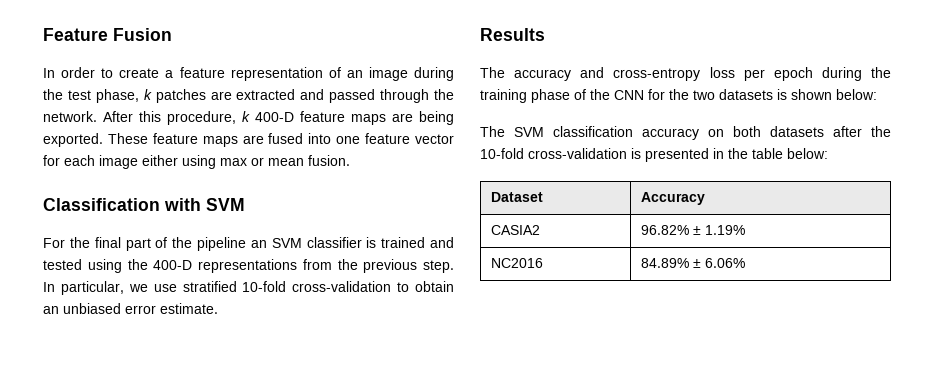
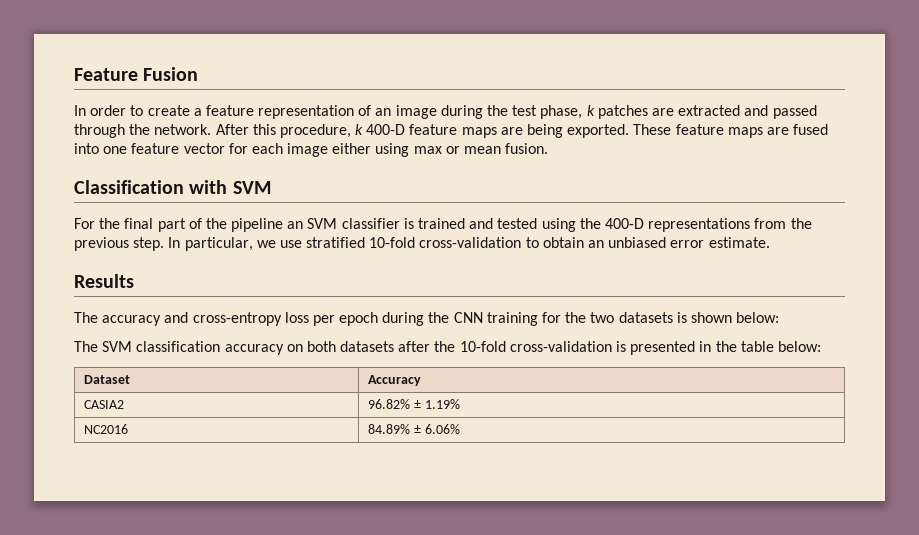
[480,89,644,103] training phase of the CNN -> [453,312,538,326] CNN training

